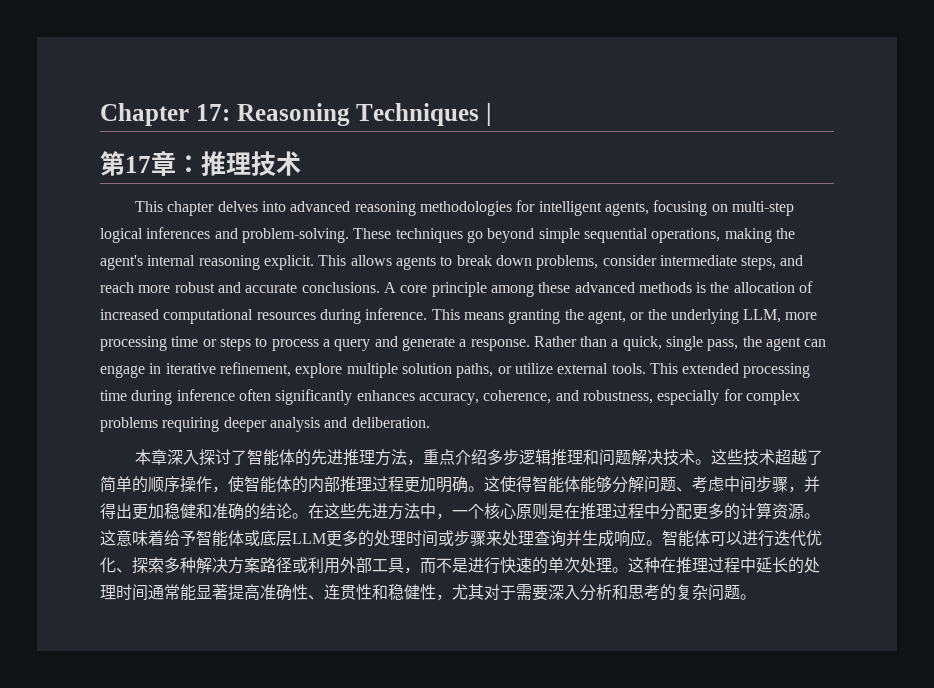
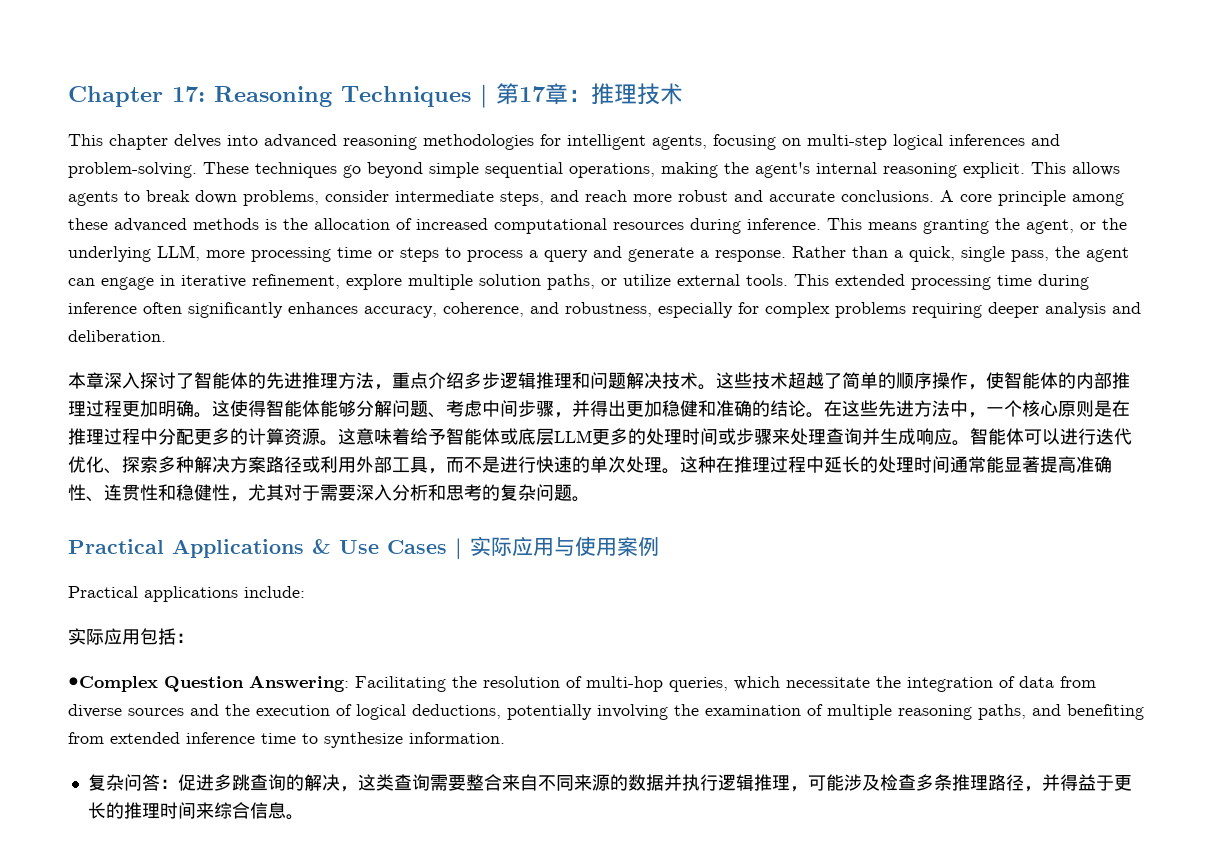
(492, 114) // -> (487, 96) none
(756, 597) none -> [68,536,659,560] [68,586,305,602] [68,628,194,645] [68,675,1096,692] [68,704,1144,720] [68,732,505,748] [87,774,1132,792] [87,802,304,820] // Practical Applications & Use Cases | 实际应用与使用案例 // Practical applications include: // 实际应用包括： // ●Complex Question Answering: Facilitating the resolution of multi-hop queries, which necessitate the integration of data from diverse sources and the execution of logical deductions, potentially involving the examination of multiple reasoning paths, and benefiting from extended inference time to synthesize information. // 复杂问答：促进多跳查询的解决，这类查询需要整合来自不同来源的数据并执行逻辑推理，可能涉及检查多条推理路径，并得益于更长的推理时间来综合信息。

